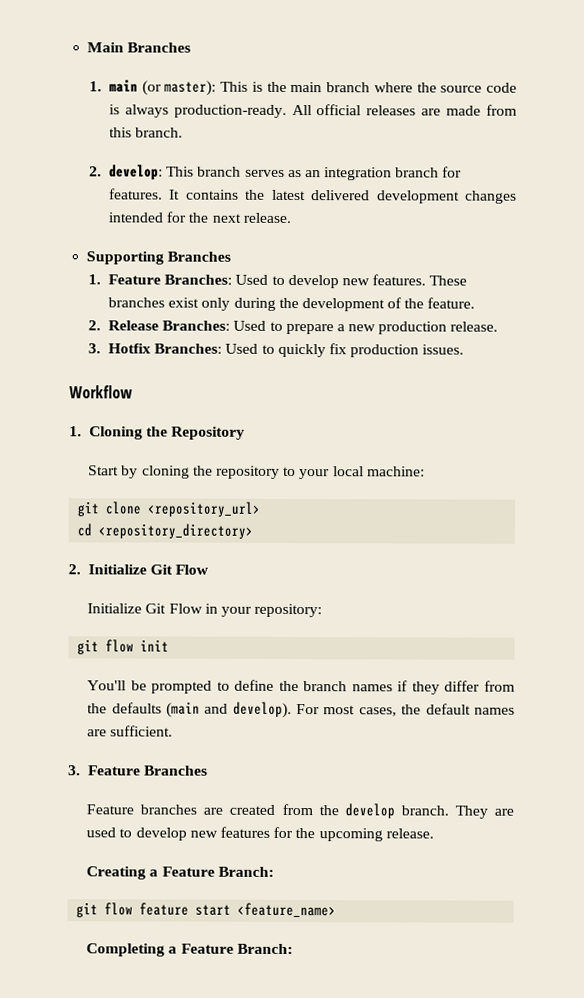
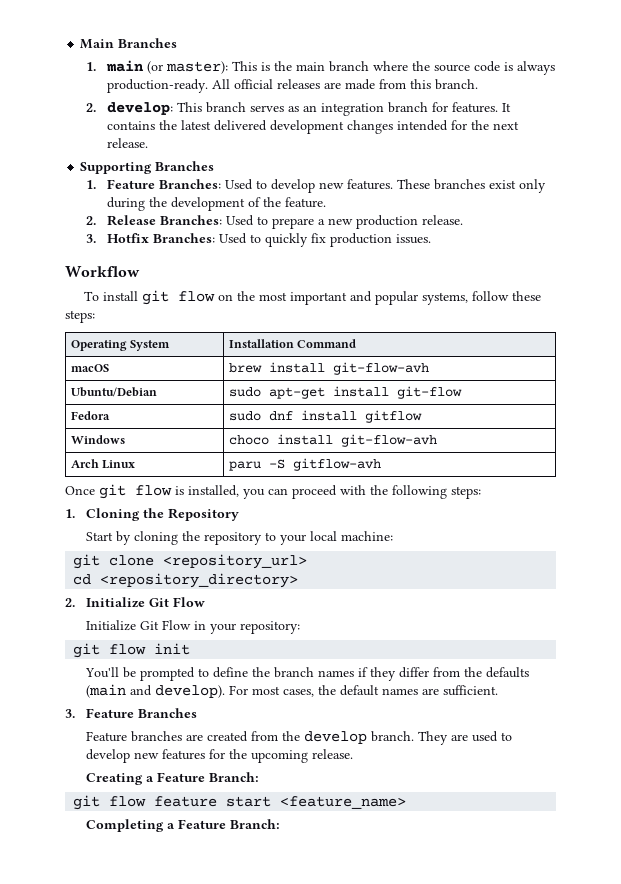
(133, 392) none -> [84,290,542,305] [65,310,95,323] [70,340,171,351] [228,339,357,348] [70,364,109,372] [228,362,429,375] [70,387,157,397] [228,386,462,399] [70,411,110,420] [228,410,422,423] [70,435,125,444] [228,434,437,447] [70,459,136,469] [228,458,381,471] [65,484,481,499] // To install git flow on the most important and popular systems, follow these steps: // Operating System | Installation Command // macOS | brew install git-flow-avh // Ubuntu/Debian | sudo apt-get install git-flow // Fedora | sudo dnf install gitflow // Windows | choco install git-flow-avh // Arch Linux | paru -S gitflow-avh // Once git flow is installed, you can proceed with the following steps:

